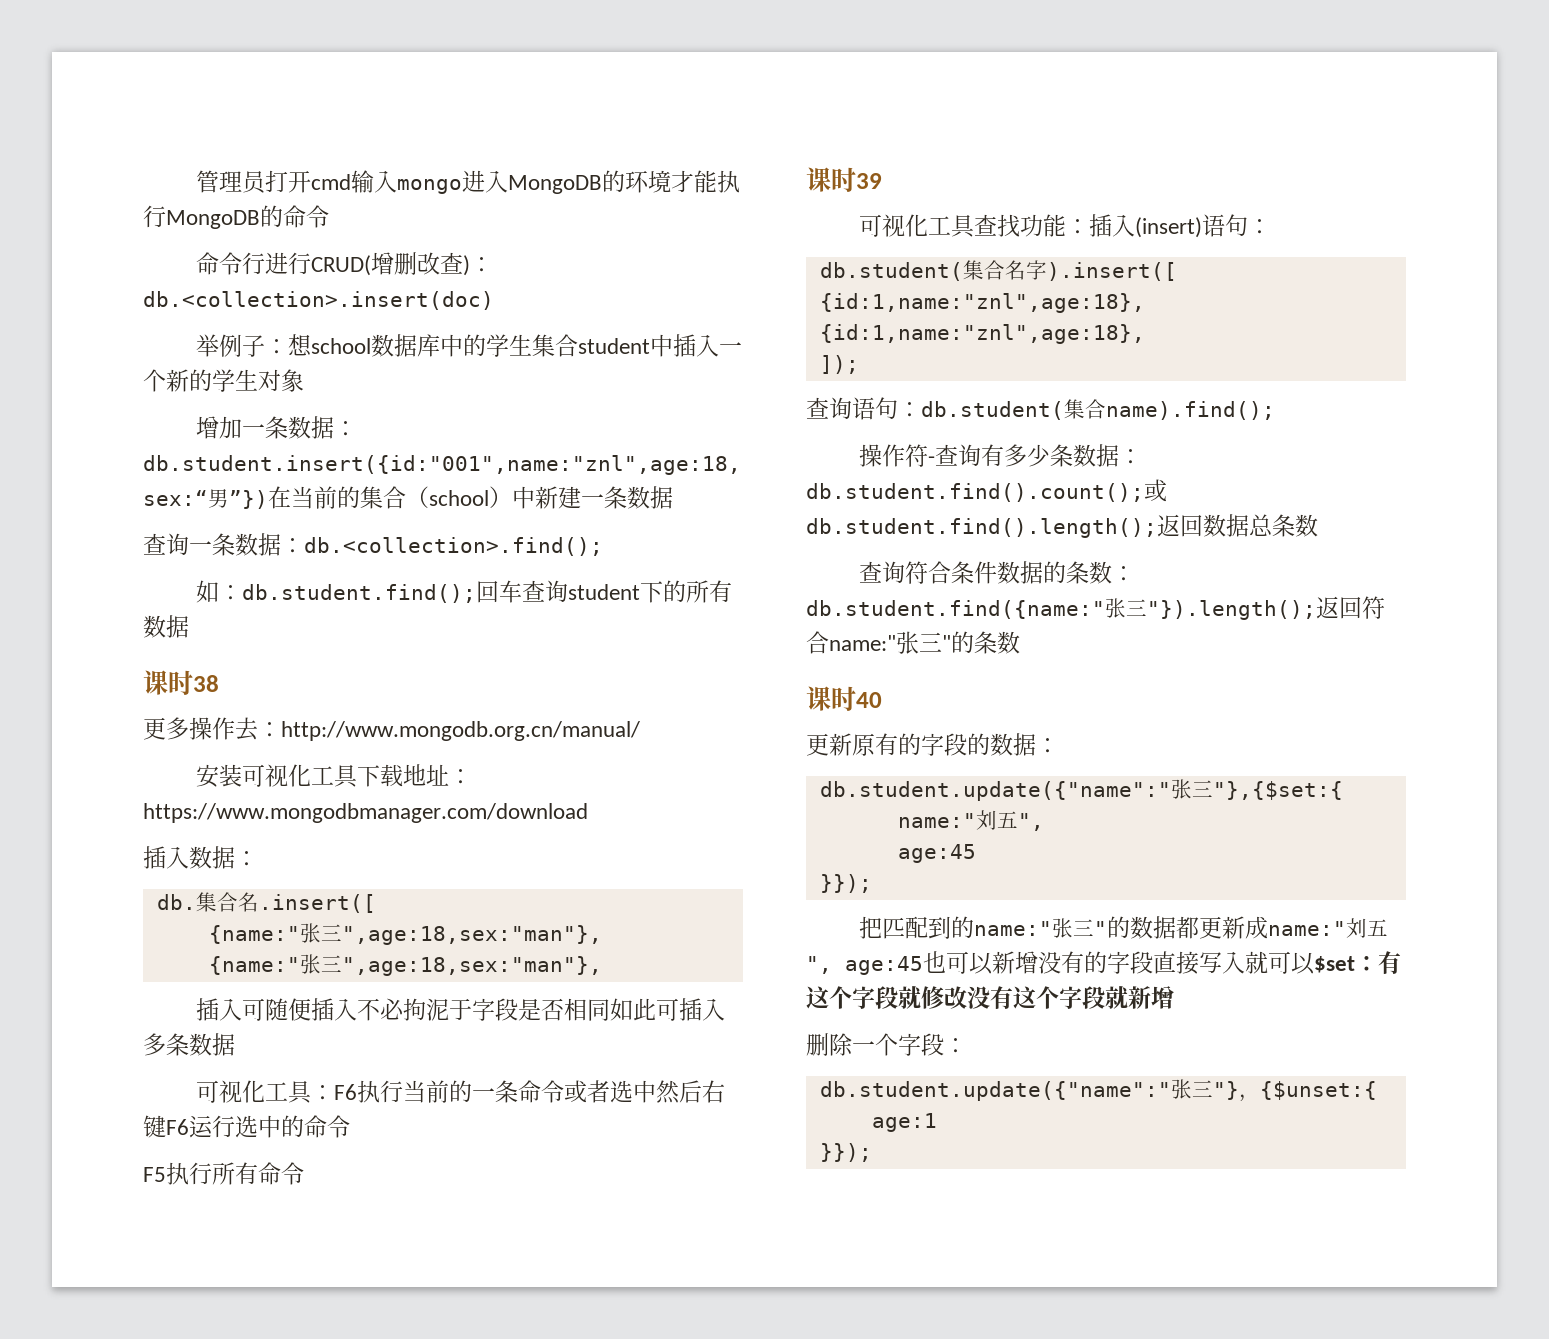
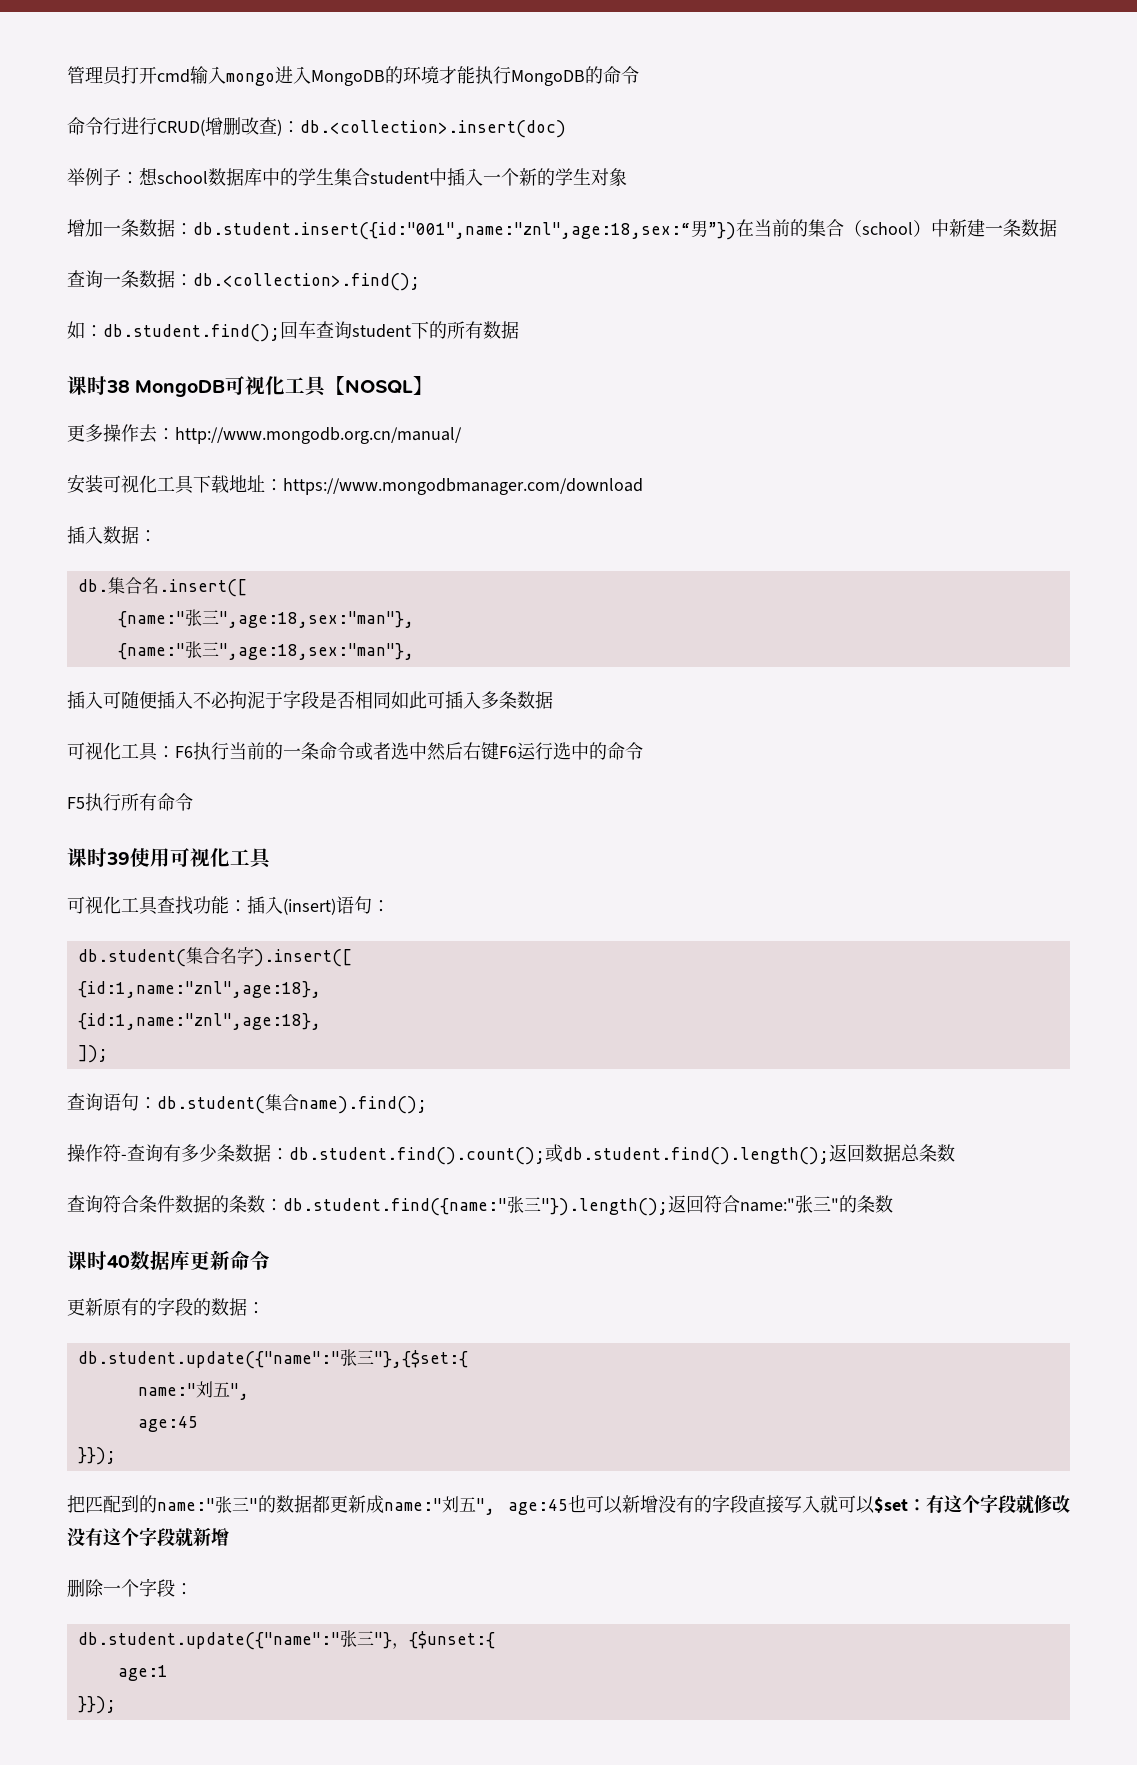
(219, 683) none -> [135,376,434,397] MongoDB可视化工具【NOSQL】
(882, 181) none -> [130,848,272,869] 使用可视化工具
(882, 700) none -> [130,1250,270,1270] 数据库更新命令

